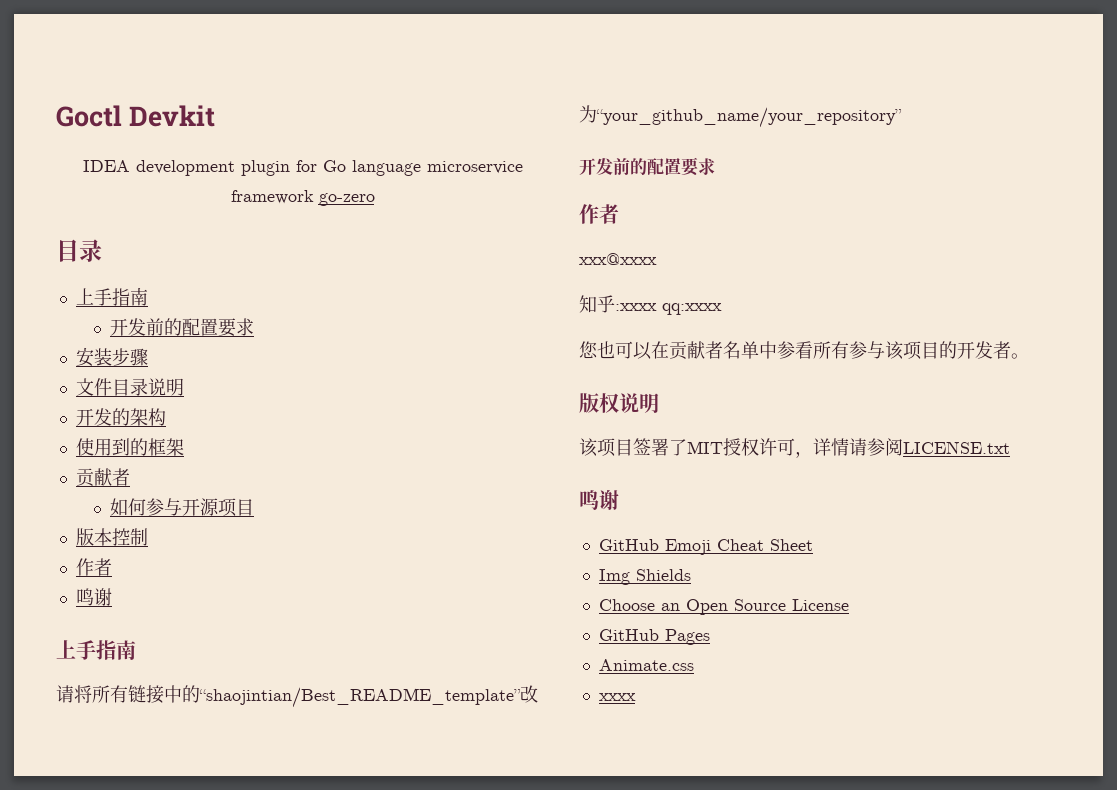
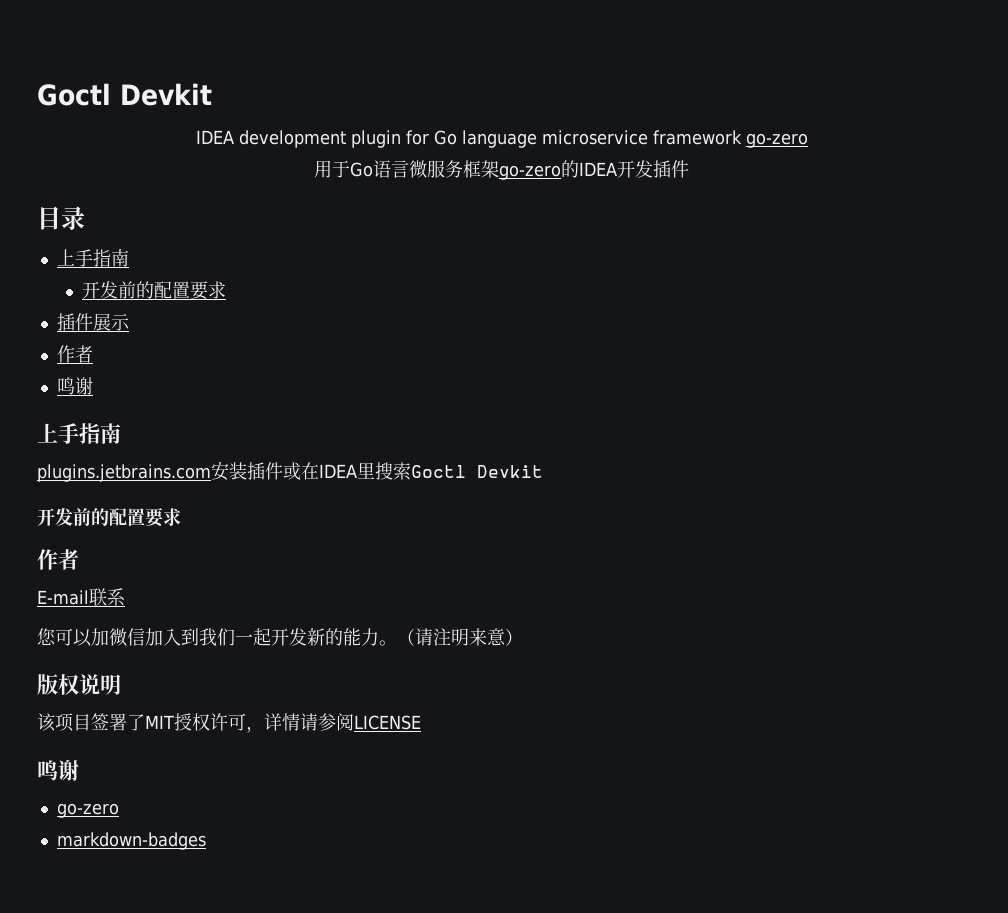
(375, 199) none -> [314,160,689,180] // 用于Go语言微服务框架go-zero的IDEA开发插件
[75,347,148,367] [75,378,184,396] [75,408,166,426] [75,438,184,456] [75,468,130,487] [110,498,255,517] [75,528,148,546] [75,558,112,576] [75,588,112,606] [56,640,136,660] [56,685,538,708] [579,105,902,128] 安装步骤 // 文件目录说明 // 开发的架构 // 使用到的框架 // 贡献者 // 如何参与开源项目 // 版本控制 // 作者 // 鸣谢 // 上手指南 // 请将所有链接中的“shaojintian/Best_README_template”改为“your_github_name/your_repository” -> [56,313,130,331] [56,345,93,363] [56,377,93,395] [37,423,121,444] [37,461,543,482] 插件展示 // 作者 // 鸣谢 // 上手指南 // plugins.jetbrains.com安装插件或在IDEA里搜索Goctl Devkit
[579,253,657,265] [579,295,722,315] [579,341,1029,360] xxx@xxxx // 知乎:xxxx qq:xxxx // 您也可以在贡献者名单中参看所有参与该项目的开发者。 -> [37,588,125,606] [37,628,523,647] E-mail联系 // 您可以加微信加入到我们一起开发新的能力。（请注明来意）
[903,441,1010,454] [579,490,619,510] [598,539,813,555] [598,569,691,585] [598,599,849,615] [598,629,710,645] [598,659,694,671] [598,693,636,701] LICENSE.txt // 鸣谢 // GitHub Emoji Cheat Sheet // Img Shields // Choose an Open Source License // GitHub Pages // Animate.css // xxxx -> [354,715,421,730] [37,759,79,781] [56,803,119,818] [56,832,206,850] LICENSE // 鸣谢 // go-zero // markdown-badges

